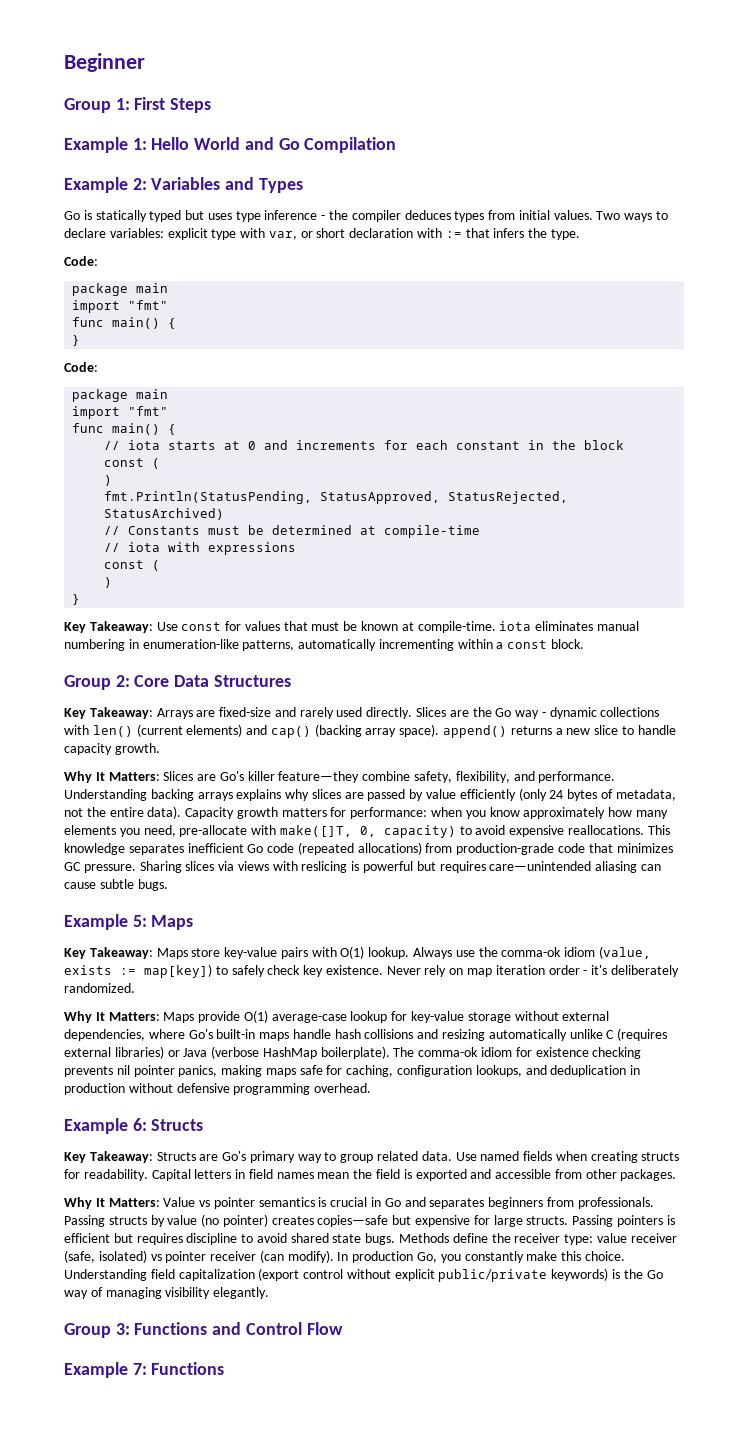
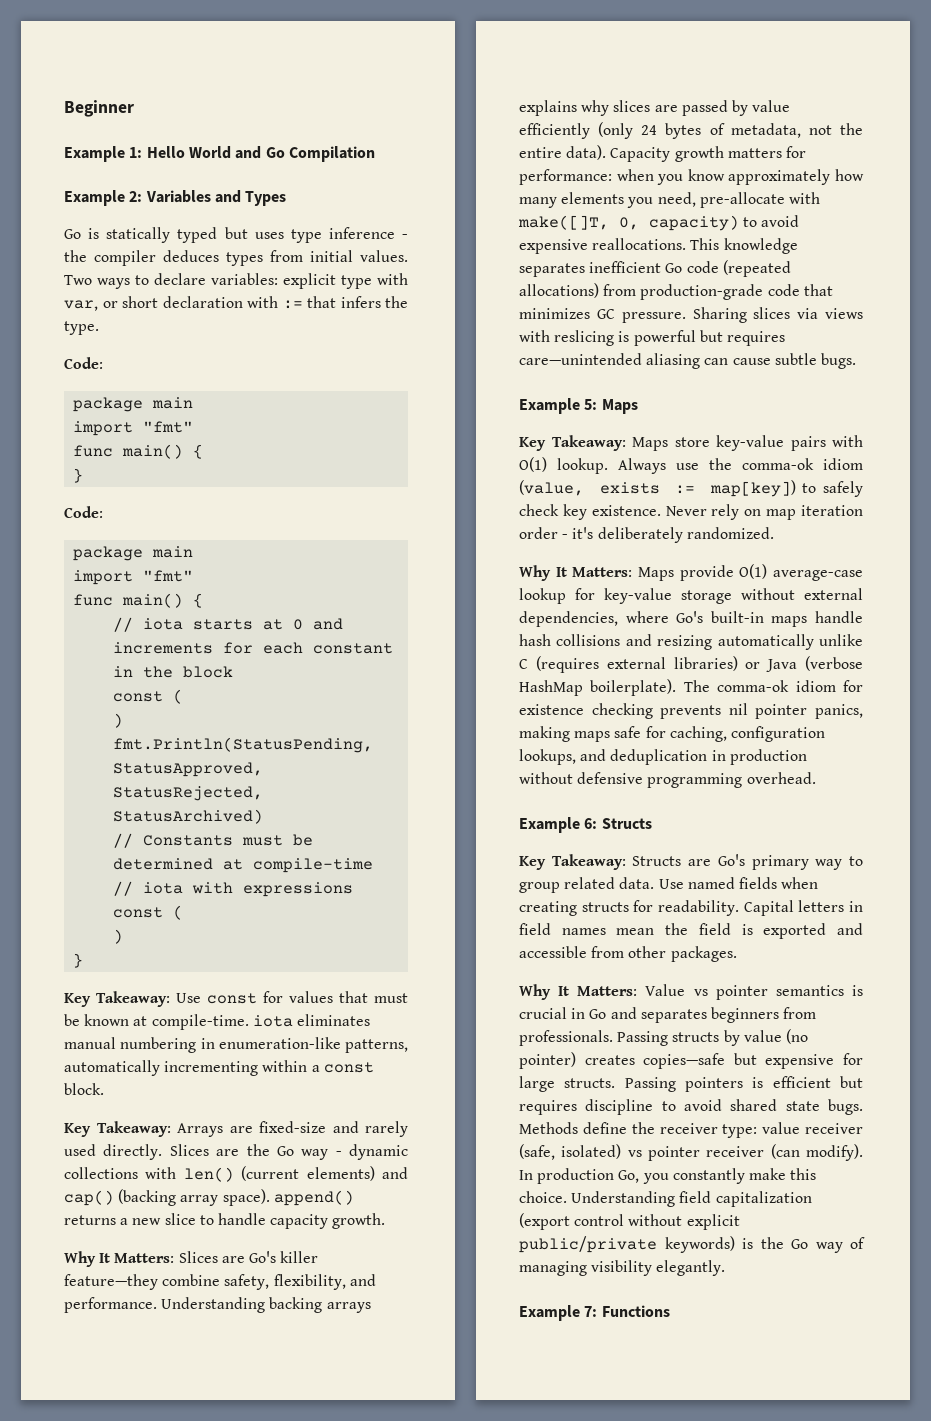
[64,97,212,113] // Group 1: First Steps -> (134, 108) none
[64,675,291,690] // Group 2: Core Data Structures -> (104, 1089) none
[64,1322,343,1338] // Group 3: Functions and Control Flow -> (726, 1268) none

